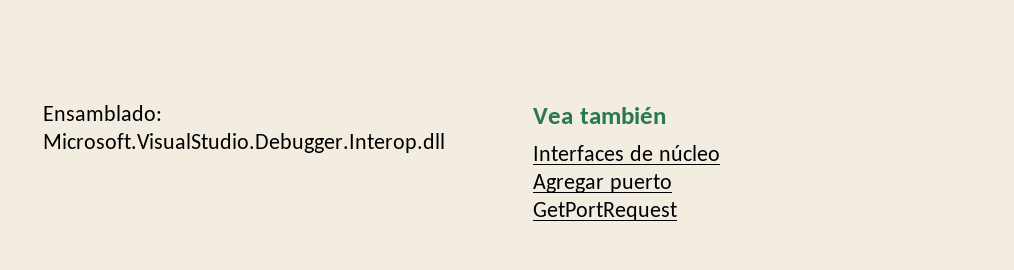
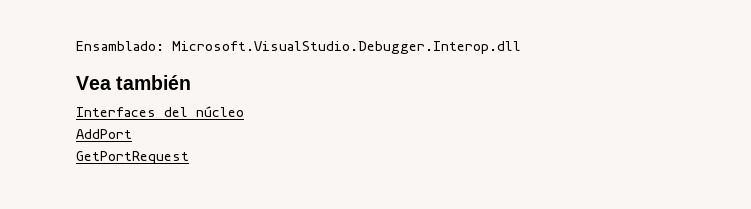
[629,145,653,161] de -> [164,107,188,117] del
[533,174,672,193] Agregar puerto -> [76,129,132,139] AddPort

